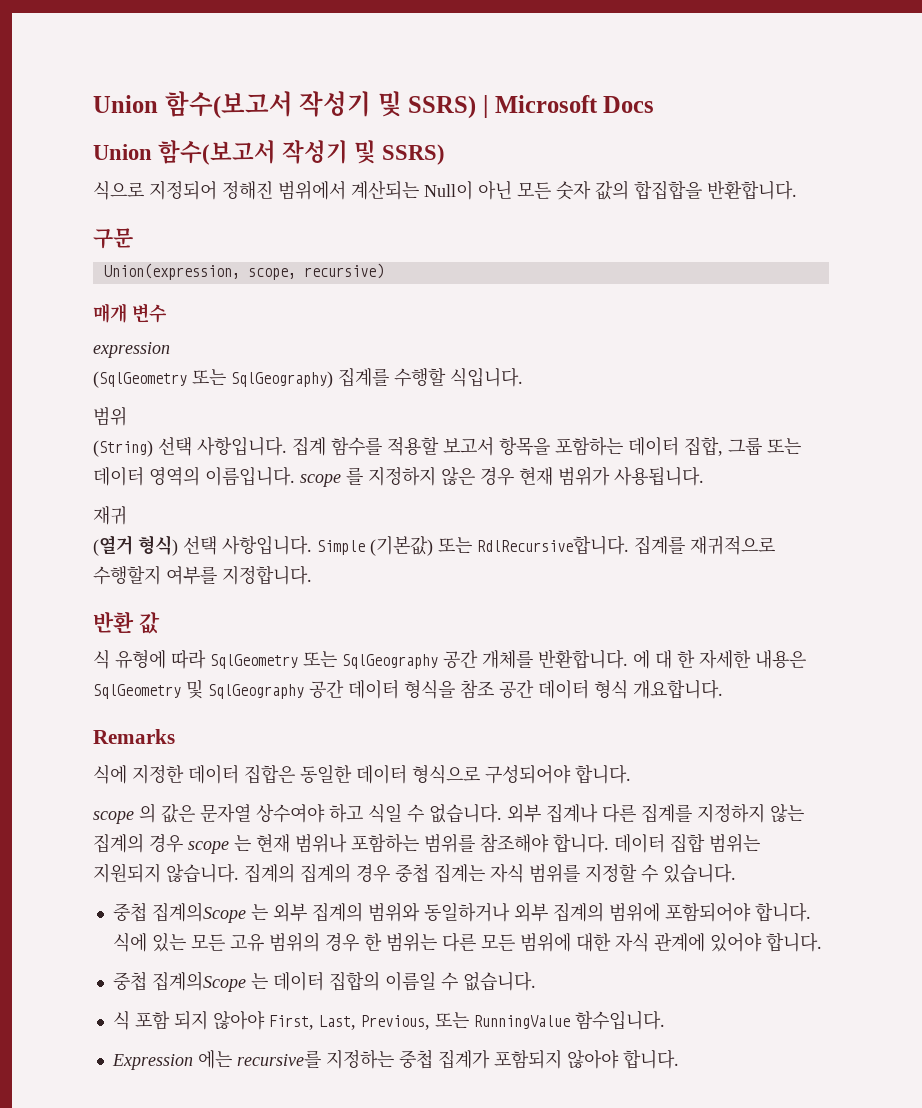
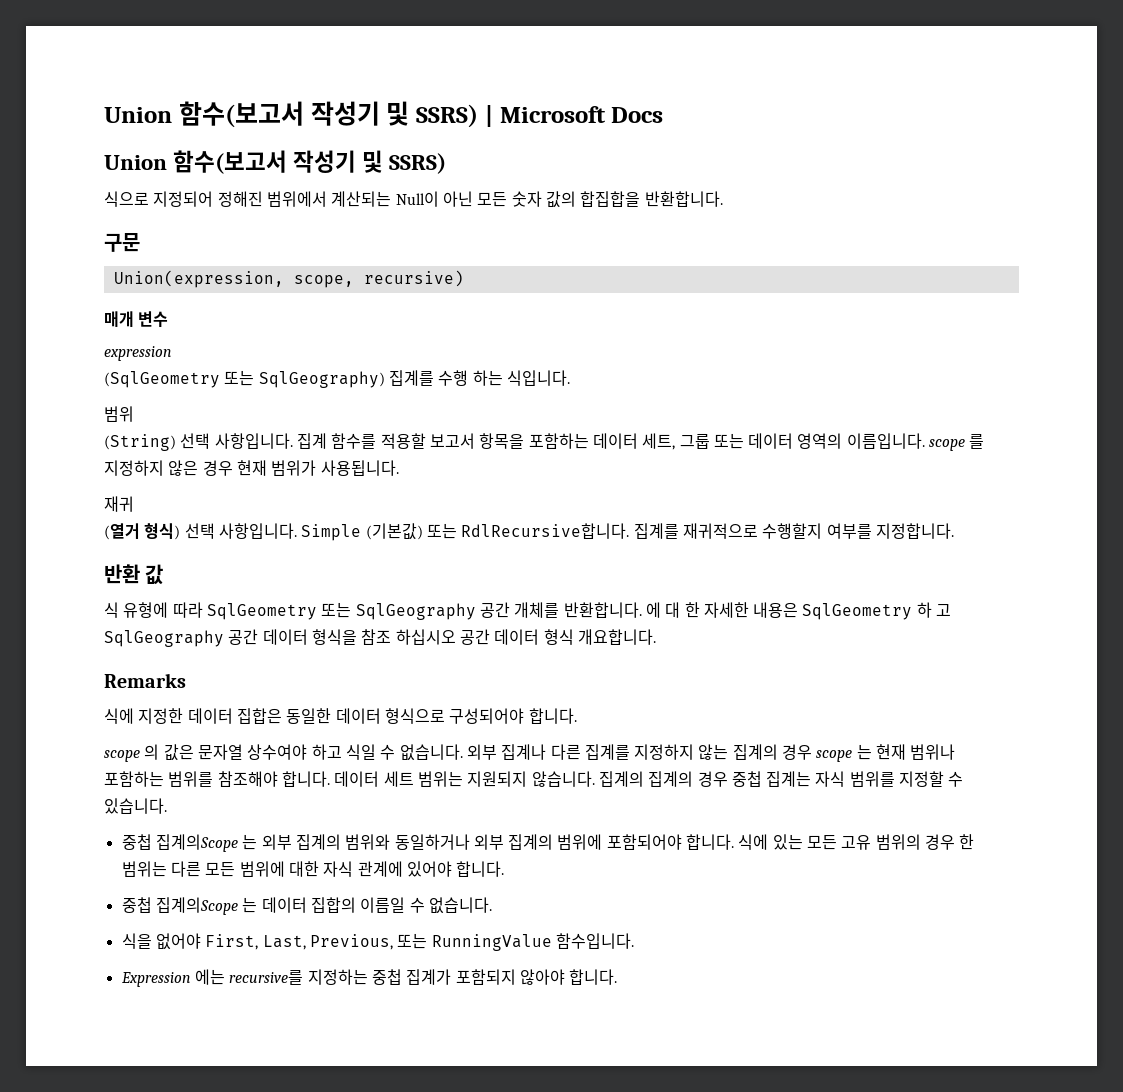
[394,368,446,387] 수행할 -> [438,370,503,386] 수행 하는
[684,437,723,456] 집합, -> [642,433,676,450] 세트,
[186,680,203,699] 및 -> [916,602,952,618] 하 고
(494, 689) none -> [395,629,456,645] 하십시오
[670,834,705,853] 집합 -> [383,771,414,787] 세트
[112,1010,265,1030] 식 포함 되지 않아야 -> [121,933,201,950] 식을 없어야

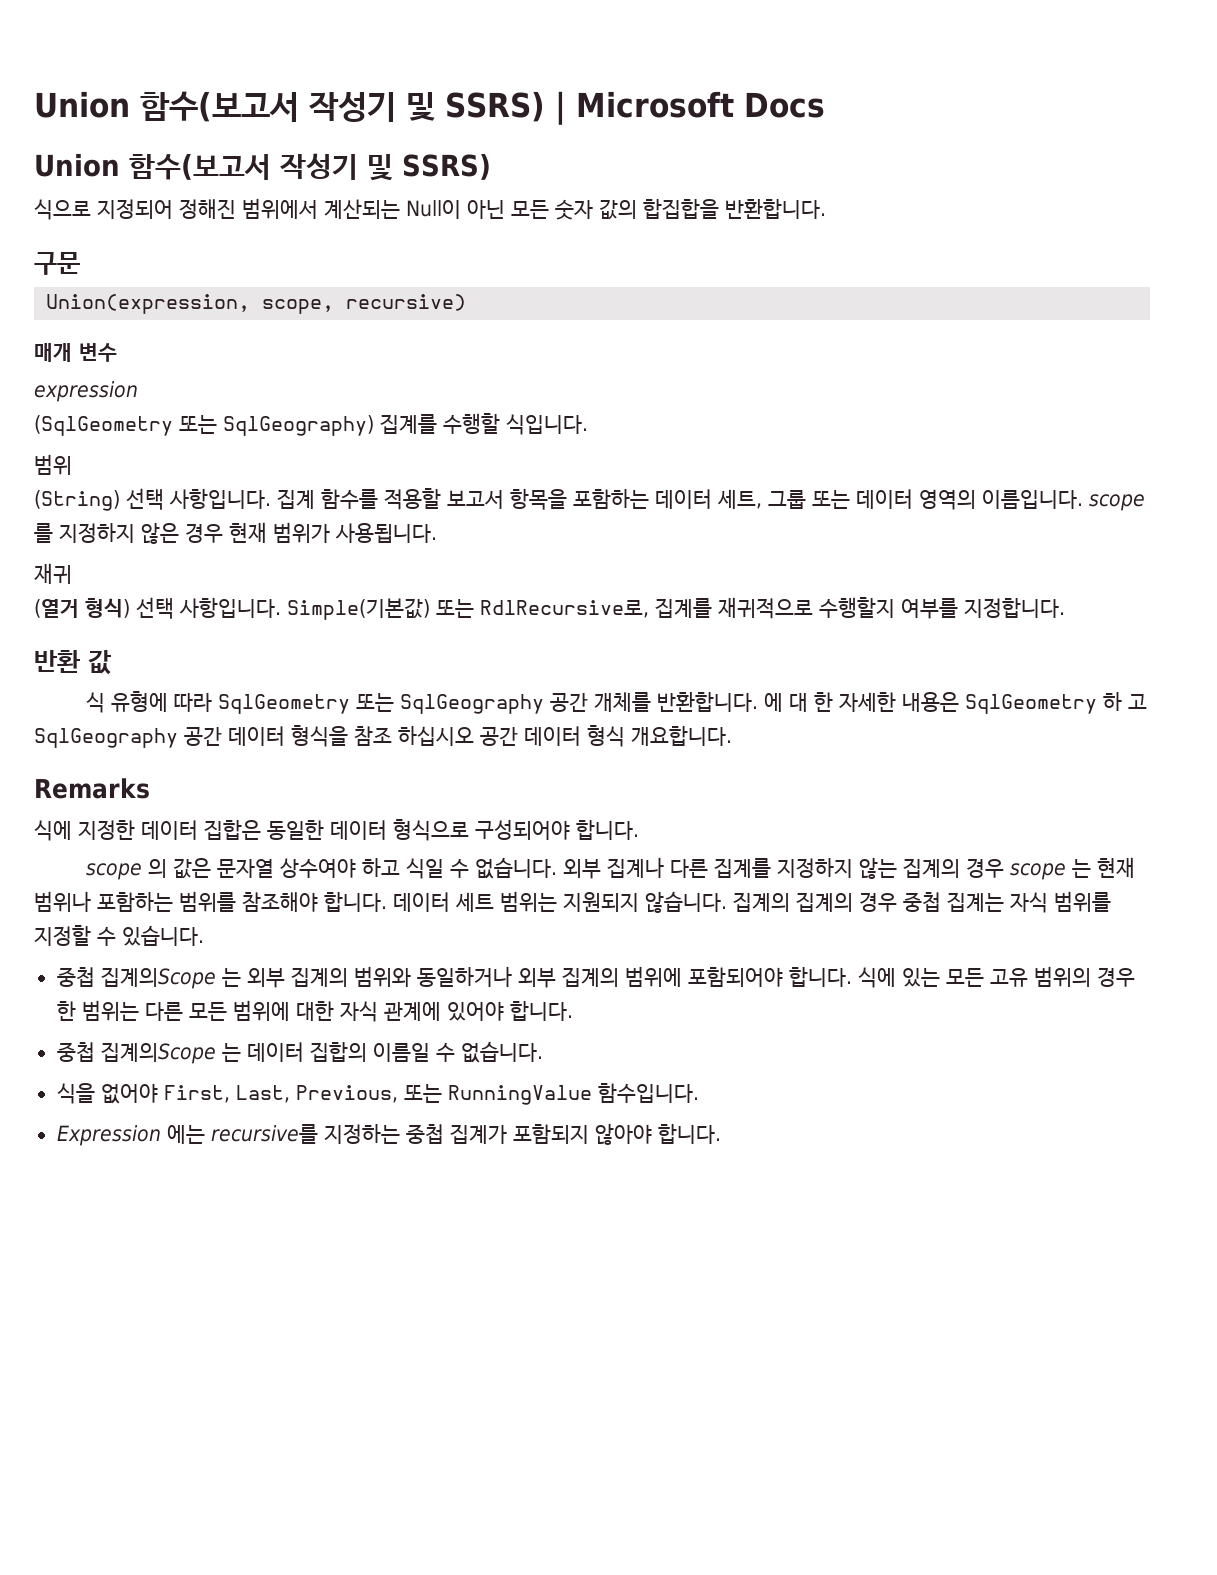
[438,370,503,386] 수행 하는 -> [443,413,500,434] 수행할
[301,523,630,541] Simple (기본값) 또는 RdlRecursive합니다. -> [287,598,649,620] Simple(기본값) 또는 RdlRecursive로,

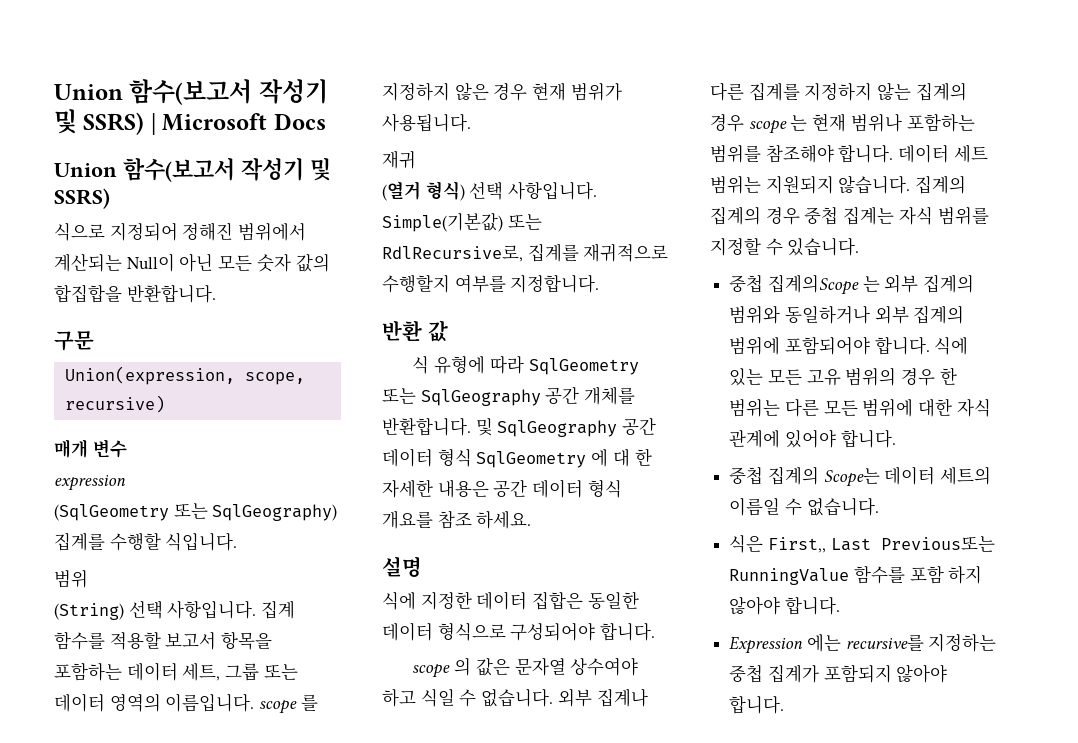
(758, 701) none -> [475,417,657,437] [382,448,587,468] 및 SqlGeography 공간 데이터 형식 SqlGeometry
[964,692,1147,714] [34,725,732,748] [34,778,150,799] SqlGeometry 하 고 SqlGeography 공간 데이터 형식을 참조 하십시오 공간 데이터 형식 개요합니다. // Remarks -> [493,479,622,498] [382,510,532,529] [382,556,422,577] 공간 데이터 형식 개요를 참조 하세요. // 설명
[100,1041,367,1064] 집계의Scope 는 데이터 집합의 -> [767,466,992,487] 집계의 Scope는 데이터 세트의
[56,1083,699,1105] 식을 없어야 First, Last, Previous, 또는 RunningValue 함수입니다. -> [729,535,995,553] [729,565,983,585] [729,596,840,615] 식은 First,, Last Previous또는 RunningValue 함수를 포함 하지 않아야 합니다.

